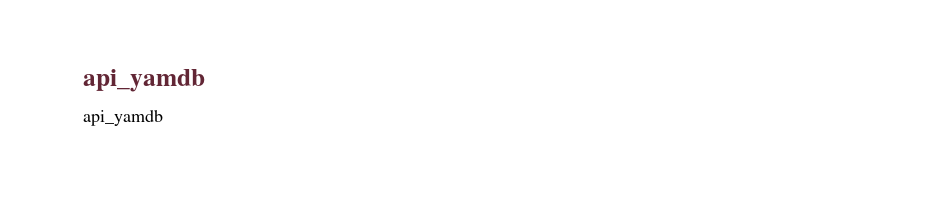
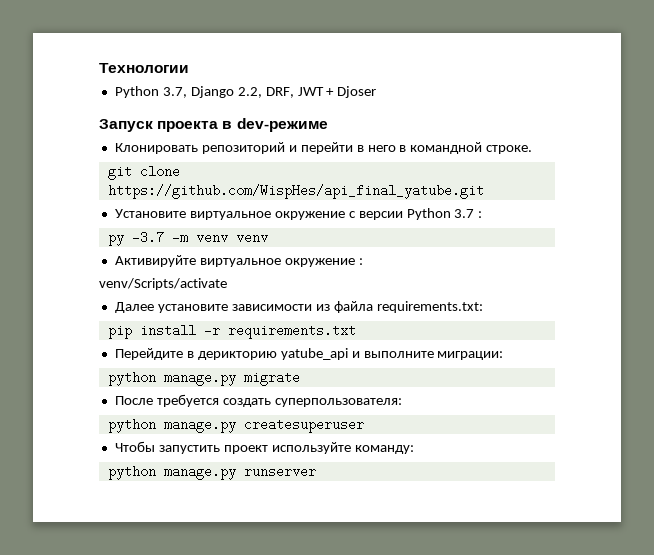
[83,69,205,92] [83,110,163,126] api_yamdb // api_yamdb -> [99,63,189,73] [114,86,377,98] [99,118,328,132] [114,142,533,154] [107,165,180,180] [107,184,484,199] [114,208,483,220] [107,231,268,246] [114,255,363,267] [99,278,227,290] [114,301,483,313] [107,324,356,339] [114,348,504,360] [107,371,300,386] [114,394,402,407] [107,418,364,433] [114,441,414,454] [107,465,316,480] Технологии // Python 3.7, Django 2.2, DRF, JWT + Djoser // Запуск проекта в dev-режиме // Клонировать репозиторий и перейти в него в командной строке. // git clone https://github.com/WispHes/api_final_yatube.git // Установите виртуальное окружение c версии Python 3.7 : // py -3.7 -m venv venv // Активируйте виртуальное окружение : // venv/Scripts/activate // Далее установите зависимости из файла requirements.txt: // pip install -r requirements.txt // Перейдите в дерикторию yatube_api и выполните миграции: // python manage.py migrate // После требуется создать суперпользователя: // python manage.py createsuperuser // Чтобы запустить проект используйте команду: // python manage.py runserver

